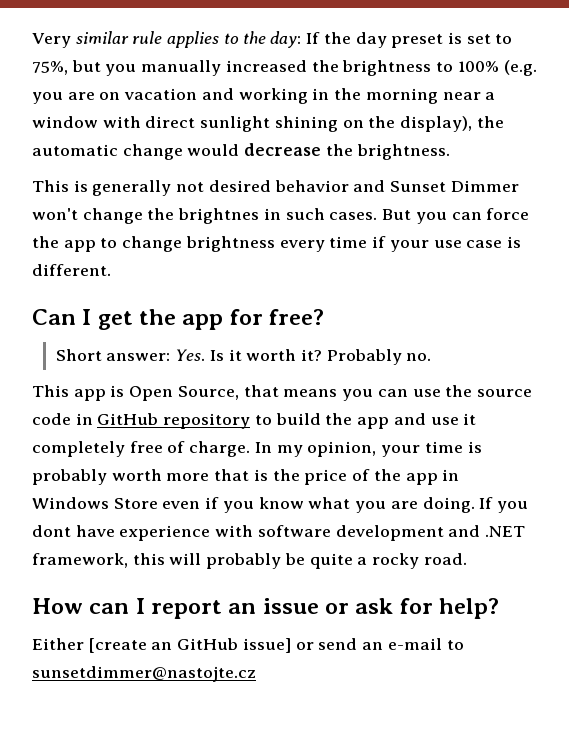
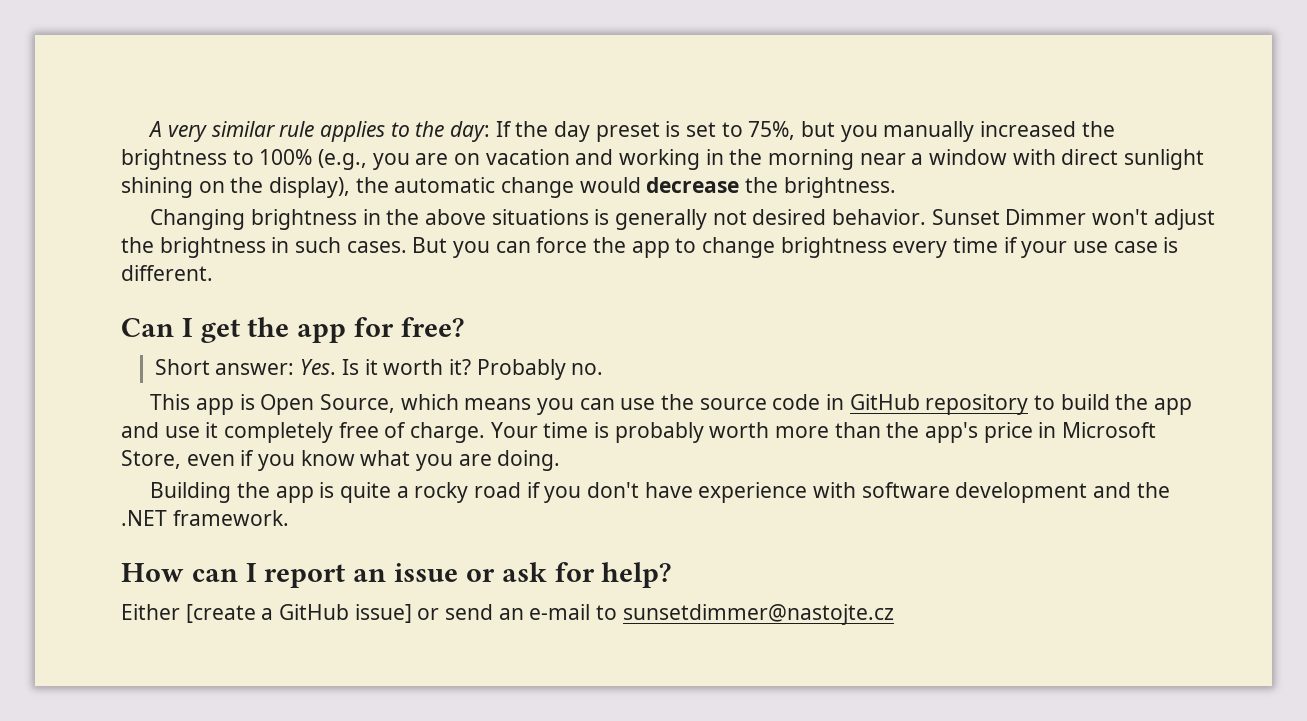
[32,33,71,48] Very -> [148,121,207,142] A very
[503,60,537,76] (e.g. -> [318,149,368,170] (e.g.,
[32,180,69,192] This -> [150,209,589,230] Changing brightness in the above situations
[274,180,386,192] behavior and -> [831,209,926,225] behavior.
[82,208,260,224] change the brightnes -> [1153,209,1215,230] [121,237,266,258] adjust the brightness
[243,385,279,397] that -> [400,394,459,410] which
[254,441,421,457] In my opinion, your -> [490,422,538,438] Your
[214,469,460,485] [32,497,158,509] that is the price of the app in Windows Store -> [834,422,1157,443] [121,450,181,469] than the app's price in Microsoft Store,
[479,497,528,513] [32,525,71,537] If you dont -> [150,482,639,503] // Building the app is quite a rocky road if you don't
[485,526,526,537] [32,553,467,569] .NET framework, this will probably be quite a rocky road. -> [1136,482,1170,498] [121,510,289,526] the .NET framework.
[151,642,173,650] an -> [261,608,274,620] a

